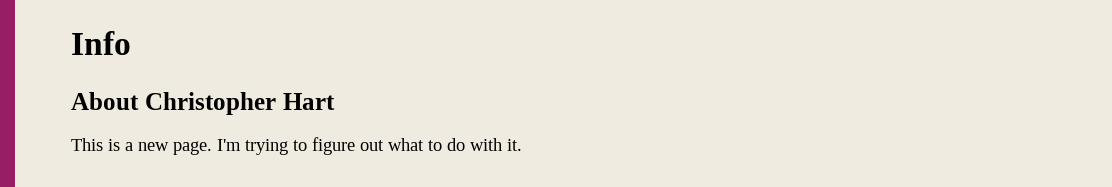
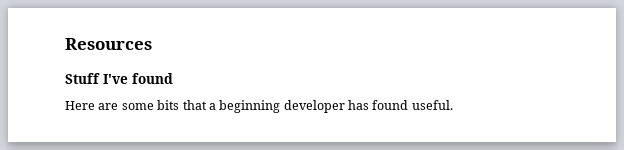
[71,31,131,55] [71,92,335,115] [71,137,522,155] Info // About Christopher Hart // This is a new page. I'm trying to figure out what to do with it. -> [65,38,152,50] [65,73,173,84] [65,100,453,113] Resources // Stuff I've found // Here are some bits that a beginning developer has found useful.

